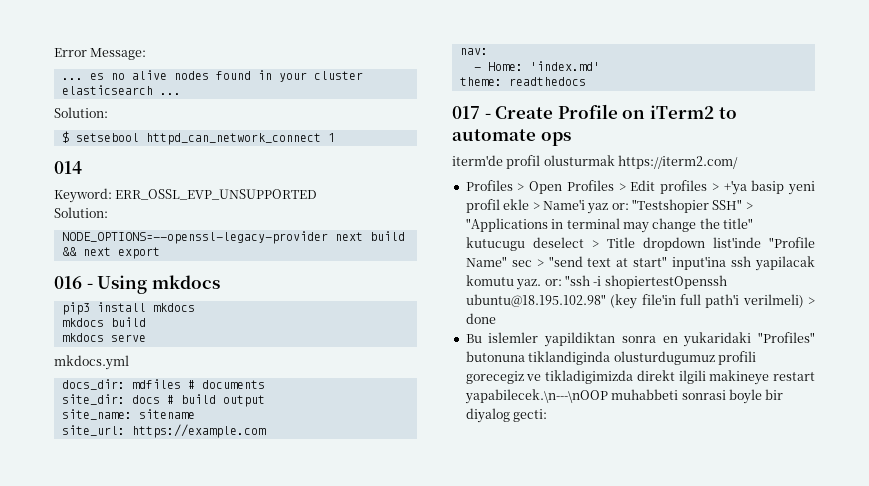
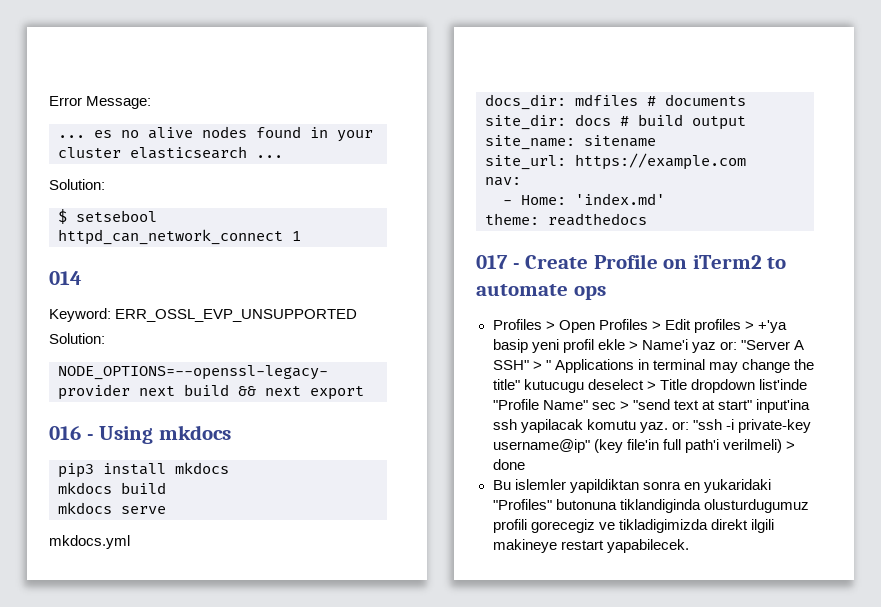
[452,155,739,169] // iterm'de profil olusturmak https://iterm2.com/ -> (606, 293) none
[632,199,753,213] [465,218,548,232] "Testshopier SSH" > "Applications -> [740,340,804,350] [492,359,634,373] "Server A SSH" > " Applications
[604,275,727,289] [465,294,606,307] shopiertestOpenssh ubuntu@18.195.102.98" -> [737,419,811,433] [492,439,590,453] private-key username@ip"
[464,389,784,404] [465,408,548,423] yapabilecek.\n---\nOOP muhabbeti sonrasi boyle bir diyalog gecti: -> [606,539,689,553] yapabilecek.

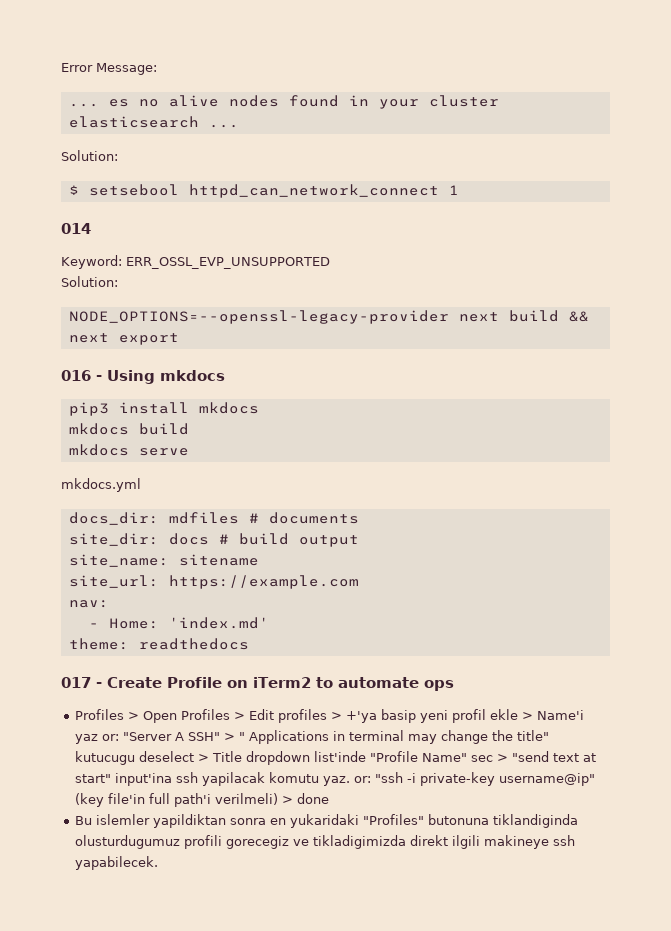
[560,540,604,550] restart -> [553,835,576,846] ssh

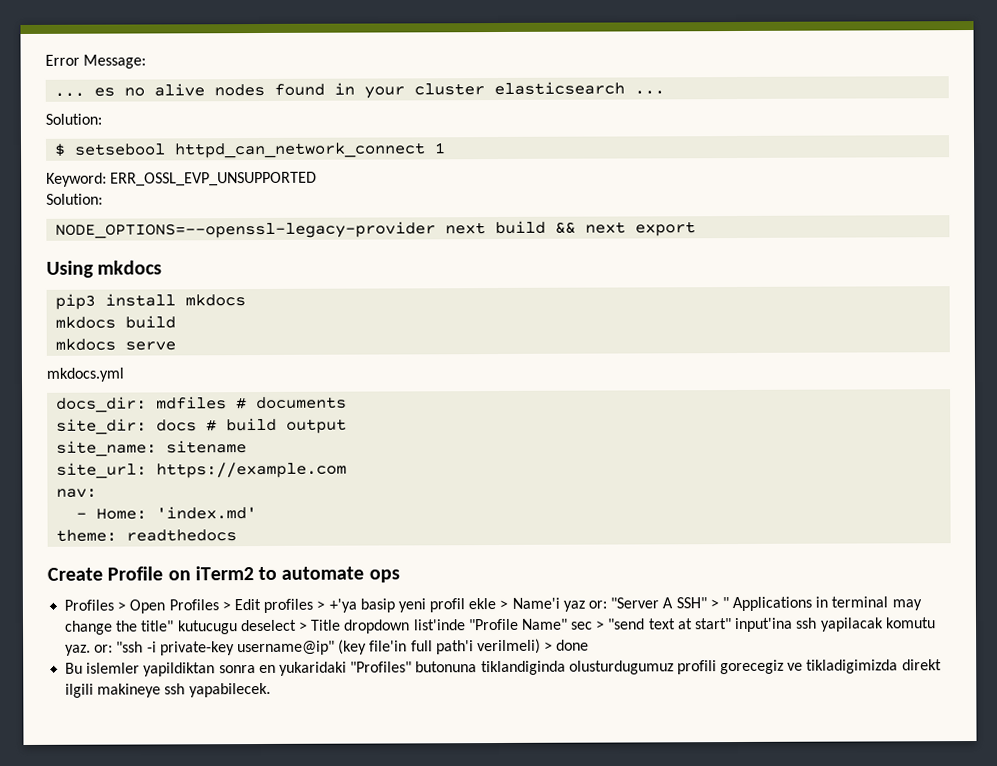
[61,223,91,234] // 014 -> (447, 148) none
[61,370,102,381] 016 - -> (697, 229) none
[61,677,102,688] 017 - -> (238, 535) none

